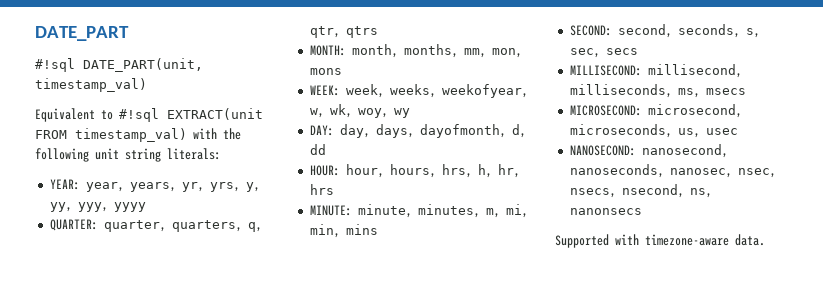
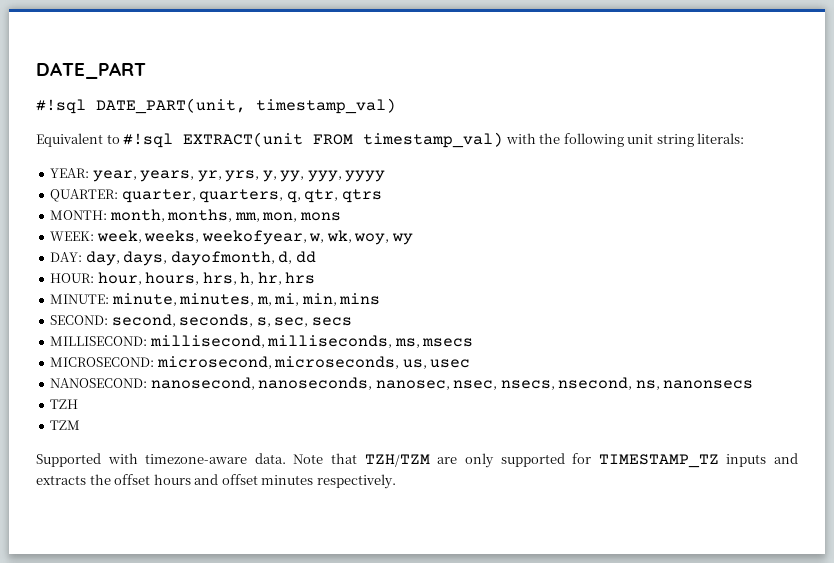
(642, 211) none -> [50,399,79,409] [50,420,81,430] // TZH // TZM
(765, 240) none -> [293,453,799,468] [36,474,396,489] Note that TZH/TZM are only supported for TIMESTAMP_TZ inputs and extracts the offset hours and offset minutes respectively.

